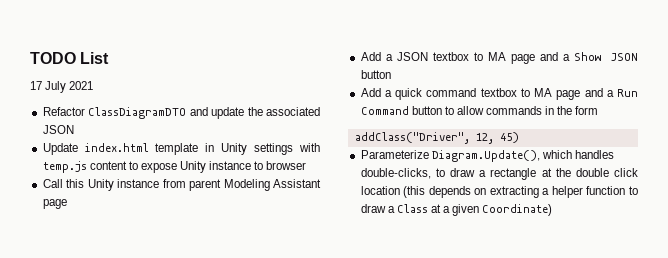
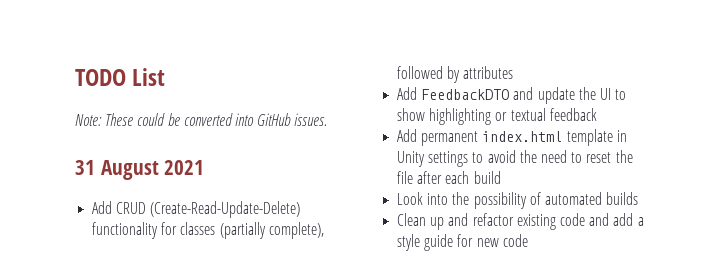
[30,81,94,93] [42,107,320,119] [42,125,74,134] [42,143,78,155] 17 July 2021 // Refactor ClassDiagramDTO and update the associated JSON // Update -> [75,113,328,126] [75,160,205,180] [92,201,301,218] [92,222,324,239] [397,66,514,83] [397,87,627,104] [397,108,597,125] [397,129,479,146] Note: These could be converted into GitHub issues. // 31 August 2021 // Add CRUD (Create-Read-Update-Delete) functionality for classes (partially complete), followed by attributes // Add FeedbackDTO and update the UI to show highlighting or textual feedback // Add permanent
[299,143,320,152] [42,161,307,173] [42,179,321,191] [42,199,67,209] [360,52,638,64] [360,70,391,79] [360,88,639,100] [360,106,599,115] [354,132,519,144] [360,150,614,162] [360,168,638,180] [360,186,638,198] [360,204,553,216] with temp.js content to expose Unity instance to browser // Call this Unity instance from parent Modeling Assistant page // Add a JSON textbox to MA page and a Show JSON button // Add a quick command textbox to MA page and a Run Command button to allow commands in the form // addClass("Driver", 12, 45) // Parameterize Diagram.Update(), which handles double-clicks, to draw a rectangle at the double click location (this depends on extracting a helper function to draw a Class at a given Coordinate) -> [472,150,633,163] [397,171,501,184] [397,192,639,209] [397,213,644,230] [397,234,528,251] to avoid the need to reset the file after each build // Look into the possibility of automated builds // Clean up and refactor existing code and add a style guide for new code

